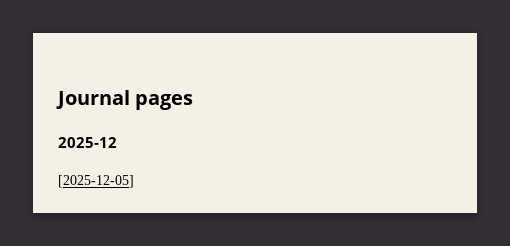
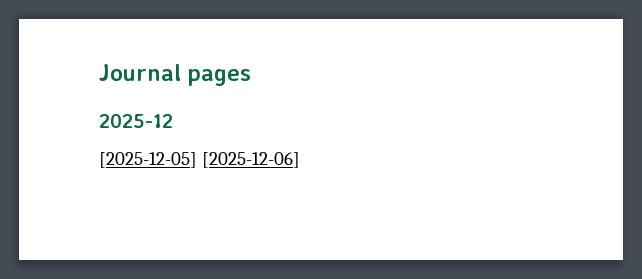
(134, 181) none -> [202,152,301,168] [2025-12-06]

